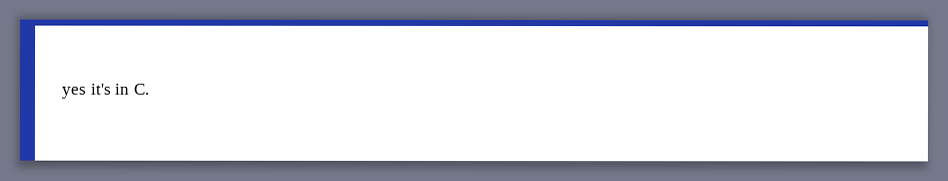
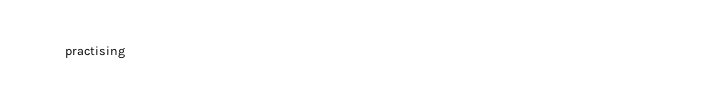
[61,83,150,99] yes it's in C. -> [65,46,125,59] practising

